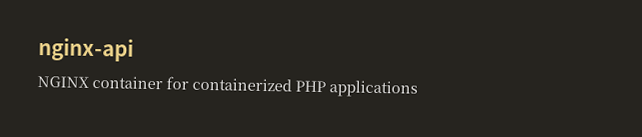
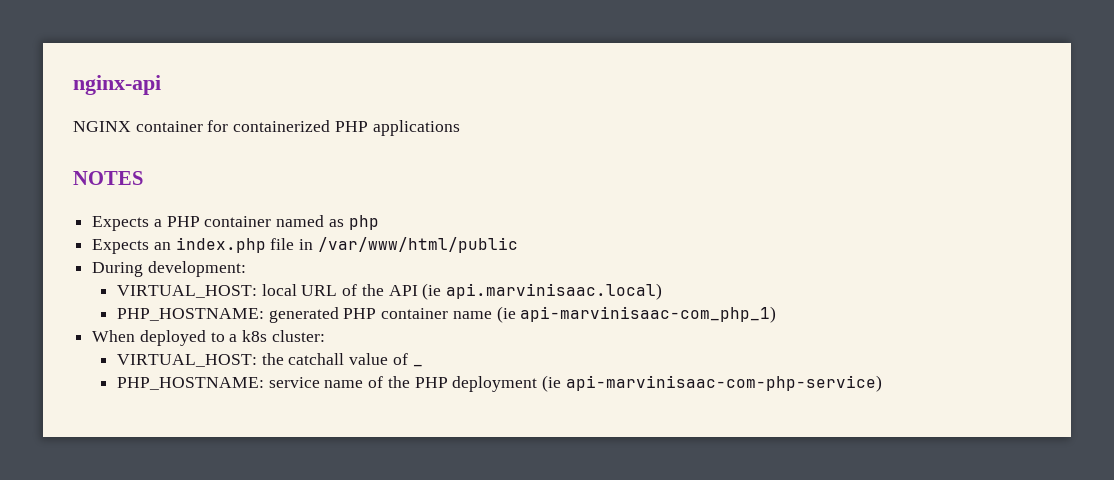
(418, 89) none -> [73,171,143,185] [92,215,379,231] [92,237,518,254] [92,261,246,277] [116,283,662,300] [116,306,777,323] [92,330,325,346] [116,353,423,367] [116,375,882,392] // NOTES // Expects a PHP container named as php // Expects an index.php file in /var/www/html/public // During development: // VIRTUAL_HOST: local URL of the API (ie api.marvinisaac.local) // PHP_HOSTNAME: generated PHP container name (ie api-marvinisaac-com_php_1) // When deployed to a k8s cluster: // VIRTUAL_HOST: the catchall value of _ // PHP_HOSTNAME: service name of the PHP deployment (ie api-marvinisaac-com-php-service)

